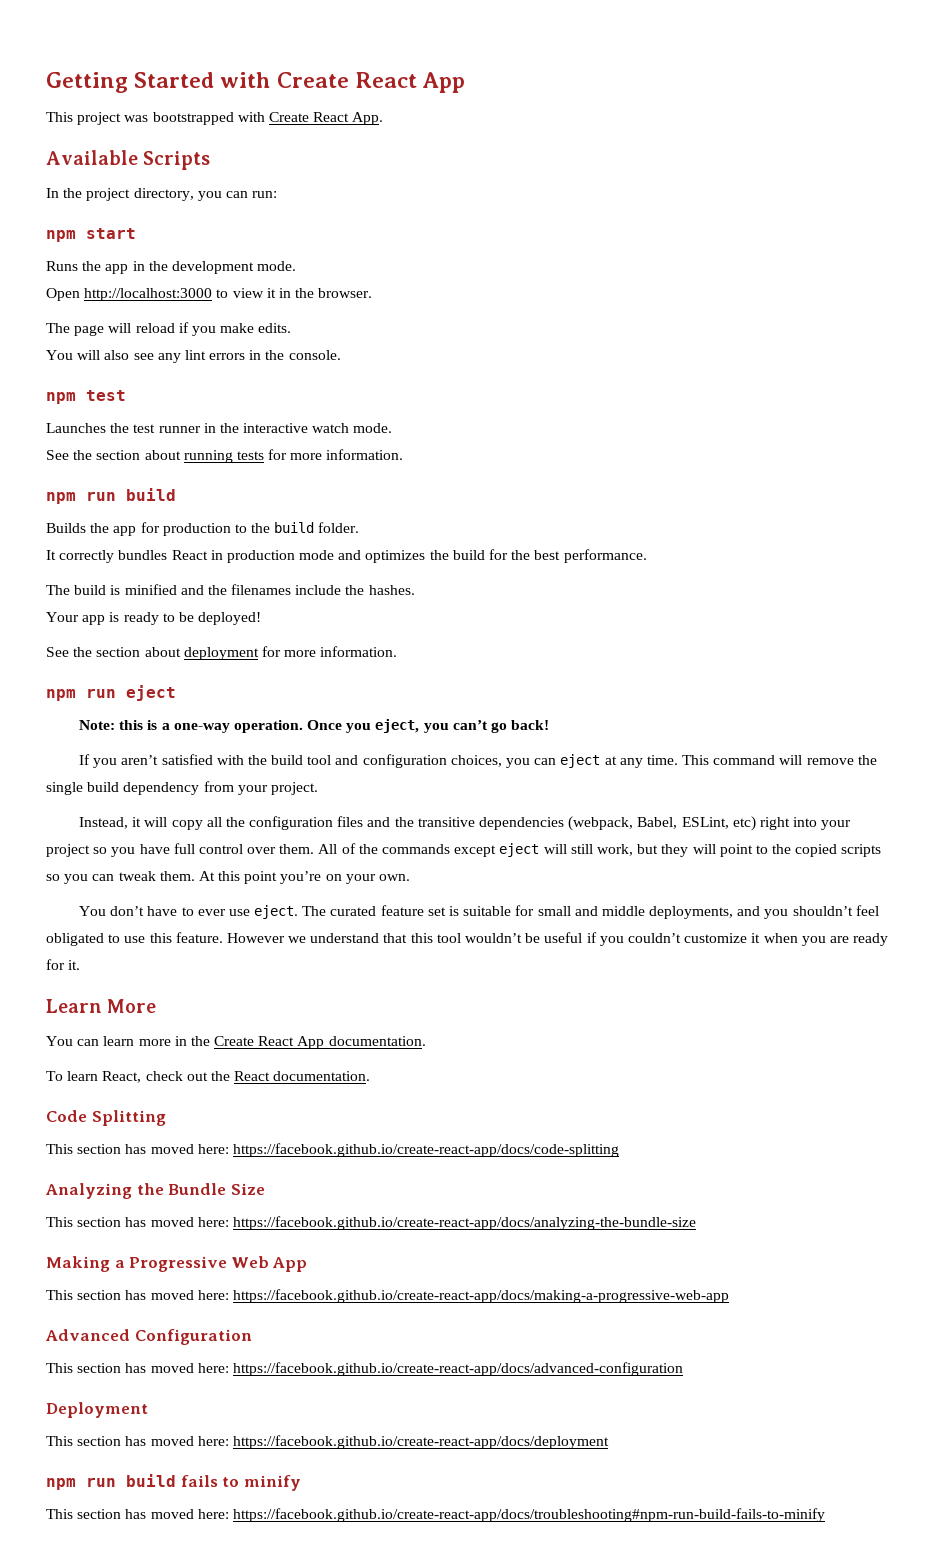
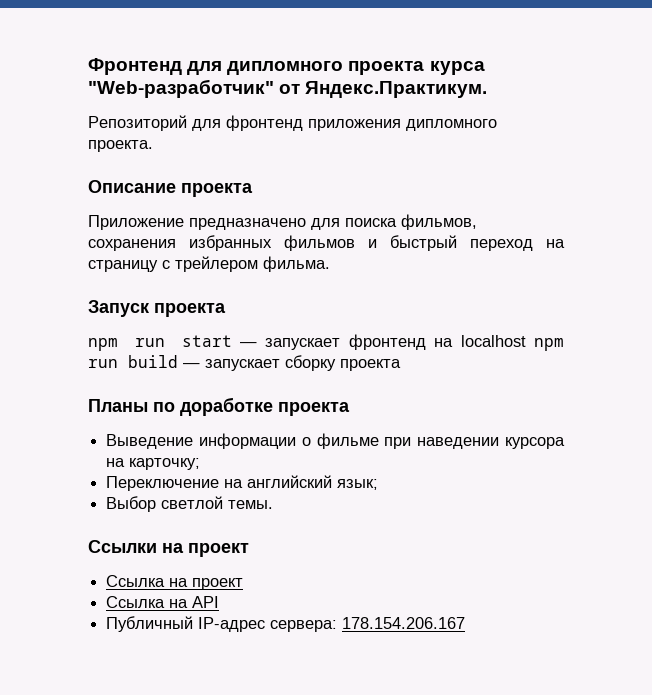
[46,72,466,93] [46,112,384,125] [46,150,211,170] [46,188,278,201] [46,228,136,242] [46,261,297,274] [46,288,373,301] [46,322,292,336] [46,350,341,363] [46,390,126,404] [46,423,393,433] [46,449,404,463] [46,488,176,504] [46,522,360,536] [46,549,647,563] [46,584,415,595] [46,612,262,625] [46,646,398,660] [46,685,176,701] [78,719,550,733] [78,754,877,768] [46,781,318,795] [78,816,852,831] [46,843,882,857] [46,871,411,884] [78,905,879,919] [46,932,889,946] [46,959,81,970] [46,999,157,1013] [46,1036,426,1049] [46,1071,371,1083] [46,1110,166,1126] [46,1143,619,1157] [45,1183,265,1199] [46,1216,696,1230] [46,1256,308,1272] [46,1289,729,1303] [45,1329,252,1345] [46,1362,683,1376] [46,1402,148,1418] [46,1435,609,1449] [46,1474,301,1491] [46,1508,825,1522] Getting Started with Create React App // This project was bootstrapped with Create React App. // Available Scripts // In the project directory, you can run: // npm start // Runs the app in the development mode. // Open http://localhost:3000 to view it in the browser. // The page will reload if you make edits. // You will also see any lint errors in the console. // npm test // Launches the test runner in the interactive watch mode. // See the section about running tests for more information. // npm run build // Builds the app for production to the build folder. // It correctly bundles React in production mode and optimizes the build for the best performance. // The build is minified and the filenames include the hashes. // Your app is ready to be deployed! // See the section about deployment for more information. // npm run eject // Note: this is a one-way operation. Once you eject, you can’t go back! // If you aren’t satisfied with the build tool and configuration choices, you can eject at any time. This command will remove the single build dependency from your project. // Instead, it will copy all the configuration files and the transitive dependencies (webpack, Babel, ESLint, etc) right into your project so you have full control over them. All of the commands except eject will still work, but they will point to the copied scripts so you can tweak them. At this point you’re on your own. // You don’t have to ever use eject. The curated feature set is suitable for small and middle deployments, and you shouldn’t feel obligated to use this feature. However we understand that this tool wouldn’t be useful if you couldn’t customize it when you are ready for it. // Learn More // You can learn more in the Create React App documentation. // To learn React, check out the React documentation. // Code Splitting // This section has moved here: https://facebook.github.io/create-react-app/docs/code-splitting // Analyzing the Bundle Size // This section has moved here: https://facebook.github.io/create-react-app/docs/analyzing-the-bundle-size // Making a Progressive Web App // This section has moved here: https://facebook.github.io/create-react-app/docs/making-a-progressive-web-app // Advanced Configuration // This section has moved here: https://facebook.github.io/create-react-app/docs/advanced-configuration // Deployment // This section has moved here: https://facebook.github.io/create-react-app/docs/deployment // npm run build fails to minify // This section has moved here: https://facebook.github.io/create-react-app/docs/troubleshooting#npm-run-build-fails-to-minify -> [88,58,485,75] [88,79,488,98] [88,115,497,131] [88,140,153,152] [88,180,253,197] [88,214,477,230] [88,235,565,251] [88,256,330,272] [88,300,226,317] [88,334,564,351] [88,355,401,371] [88,397,350,416] [106,433,565,449] [106,458,201,470] [106,475,379,491] [106,496,274,512] [88,540,249,557] [106,575,244,590] [106,596,220,608] [106,616,466,632] Фронтенд для дипломного проекта курса "Web-разработчик" от Яндекс.Практикум. // Репозиторий для фронтенд приложения дипломного проекта. // Описание проекта // Приложение предназначено для поиска фильмов, сохранения избранных фильмов и быстрый переход на страницу с трейлером фильма. // Запуск проекта // npm run start — запускает фронтенд на localhost npm run build — запускает сборку проекта // Планы по доработке проекта // Выведение информации о фильме при наведении курсора на карточку; // Переключение на английский язык; // Выбор светлой темы. // Ссылки на проект // Ссылка на проект // Ссылка на API // Публичный IP-адрес сервера: 178.154.206.167

